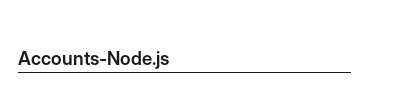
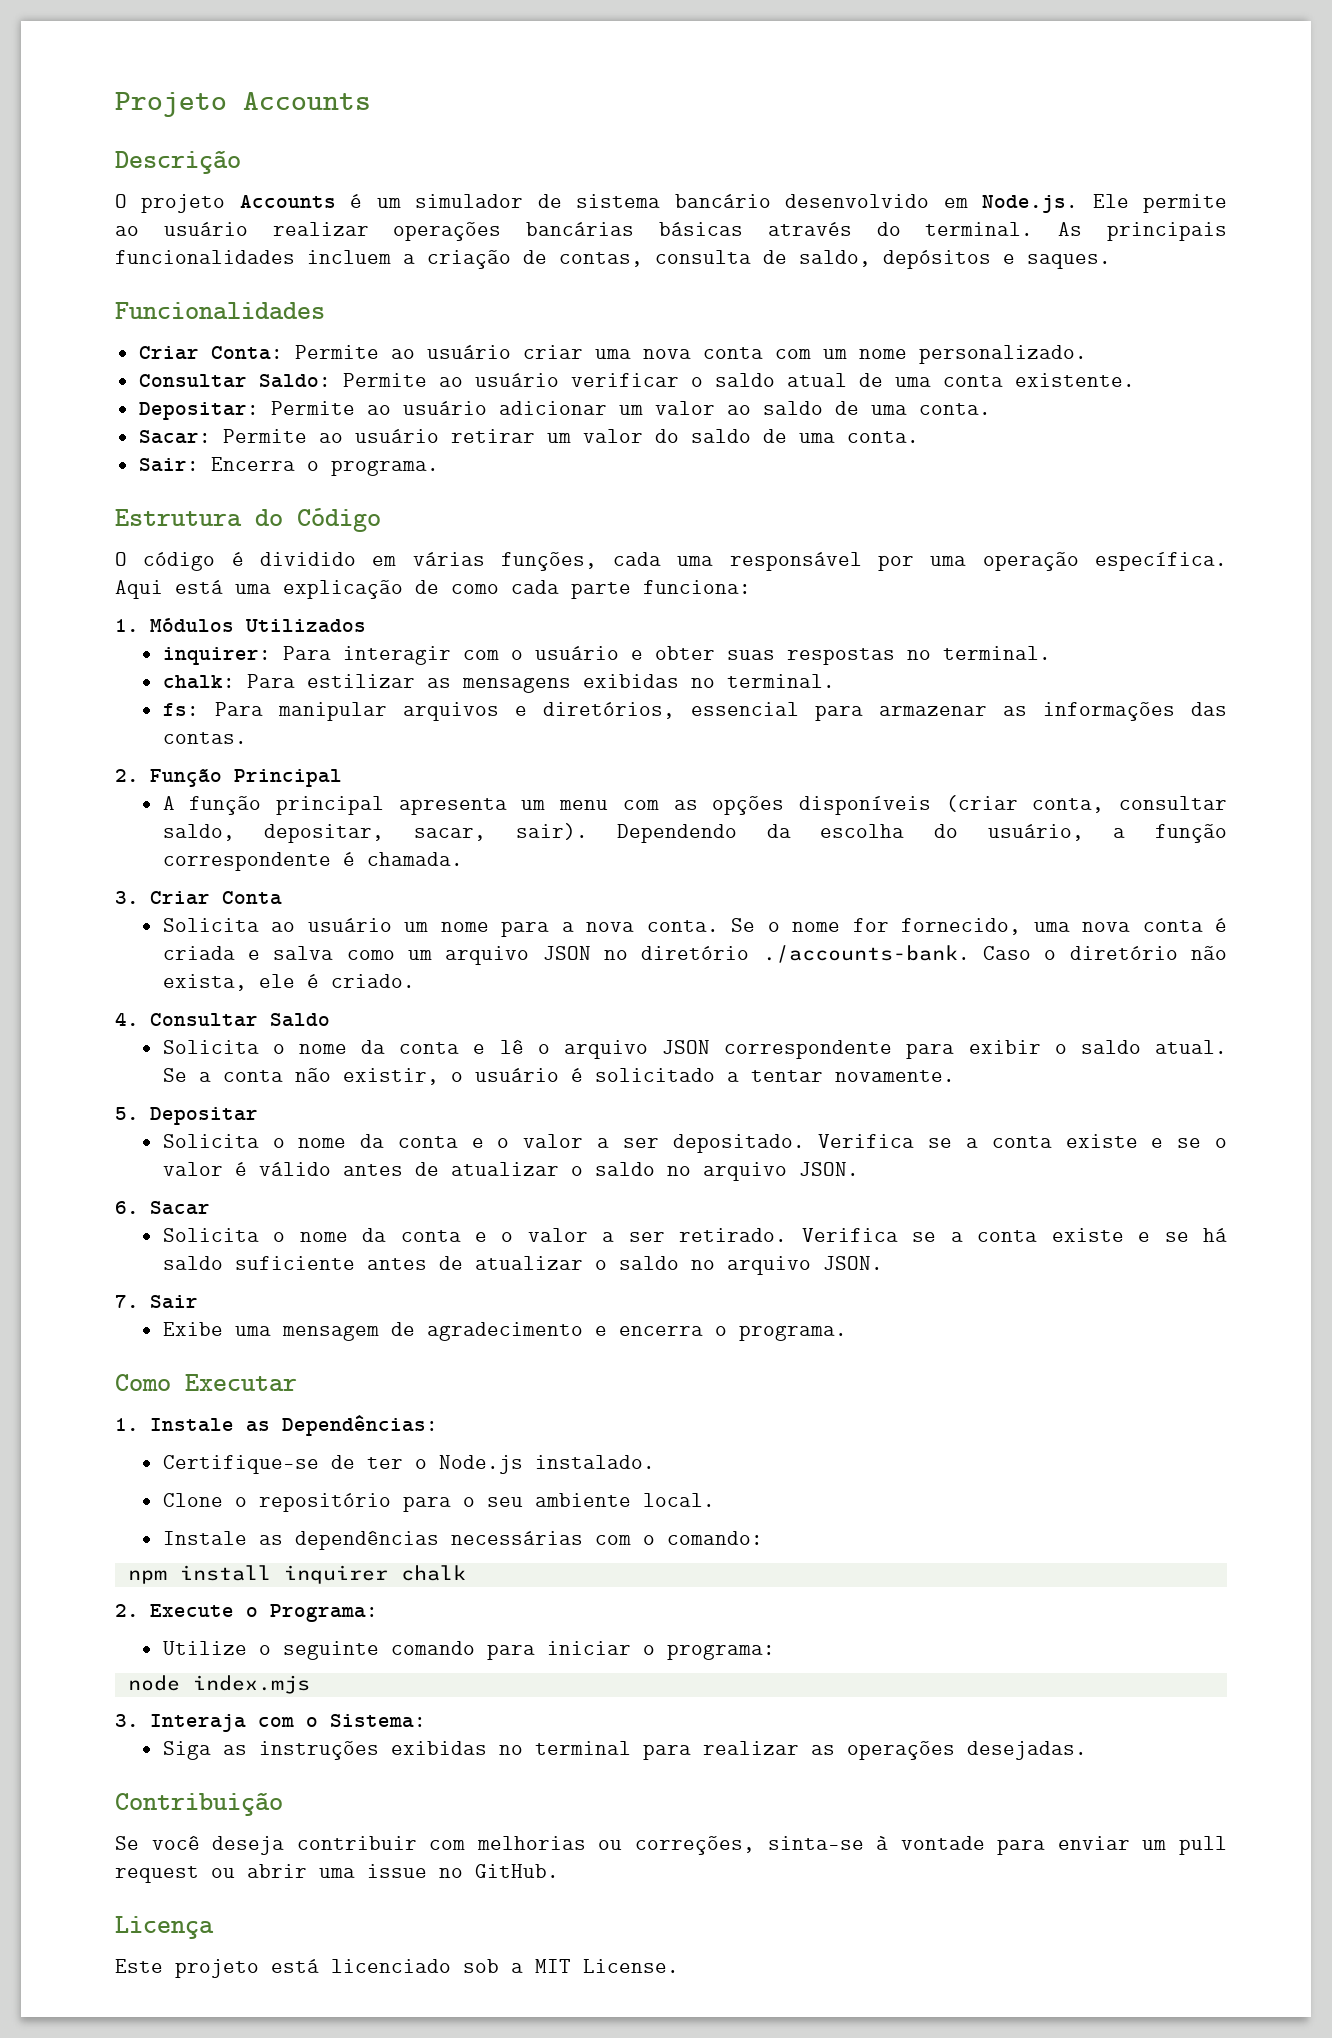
[18,51,169,69] Accounts-Node.js -> [115,92,371,117] [115,151,241,174] [115,194,1227,213] [115,222,1227,241] [115,250,1111,269] [115,302,325,320] [138,345,1087,364] [138,373,1135,388] [138,401,991,420] [138,429,919,444] [138,457,439,476] [115,508,381,532] [115,552,1227,571] [115,580,751,599] [115,618,366,633] [162,646,1051,665] [162,674,835,693] [162,702,1227,721] [162,732,247,744] [115,769,342,787] [162,795,1227,815] [162,823,1227,843] [162,852,463,871] [115,891,282,905] [162,918,1227,937] [162,945,1227,965] [162,974,415,991] [115,1012,330,1027] [162,1039,1227,1059] [162,1068,955,1085] [115,1107,258,1125] [162,1134,1227,1153] [162,1162,859,1181] [115,1201,210,1215] [162,1228,1227,1242] [162,1256,883,1275] [115,1295,198,1309] [162,1322,847,1341] [115,1374,297,1392] [115,1415,438,1436] [162,1455,655,1474] [162,1493,715,1512] [162,1530,763,1550] [127,1565,466,1584] [115,1604,378,1622] [162,1641,775,1660] [127,1675,310,1694] [115,1714,426,1732] [162,1741,1087,1760] [115,1793,283,1816] [115,1835,1227,1855] [115,1864,559,1883] [115,1916,214,1939] [115,1959,679,1978] Projeto Accounts // Descrição // O projeto Accounts é um simulador de sistema bancário desenvolvido em Node.js. Ele permite ao usuário realizar operações bancárias básicas através do terminal. As principais funcionalidades incluem a criação de contas, consulta de saldo, depósitos e saques. // Funcionalidades // Criar Conta: Permite ao usuário criar uma nova conta com um nome personalizado. // Consultar Saldo: Permite ao usuário verificar o saldo atual de uma conta existente. // Depositar: Permite ao usuário adicionar um valor ao saldo de uma conta. // Sacar: Permite ao usuário retirar um valor do saldo de uma conta. // Sair: Encerra o programa. // Estrutura do Código // O código é dividido em várias funções, cada uma responsável por uma operação específica. Aqui está uma explicação de como cada parte funciona: // 1. Módulos Utilizados // inquirer: Para interagir com o usuário e obter suas respostas no terminal. // chalk: Para estilizar as mensagens exibidas no terminal. // fs: Para manipular arquivos e diretórios, essencial para armazenar as informações das contas. // 2. Função Principal // A função principal apresenta um menu com as opções disponíveis (criar conta, consultar saldo, depositar, sacar, sair). Dependendo da escolha do usuário, a função correspondente é chamada. // 3. Criar Conta // Solicita ao usuário um nome para a nova conta. Se o nome for fornecido, uma nova conta é criada e salva como um arquivo JSON no diretório ./accounts-bank. Caso o diretório não exista, ele é criado. // 4. Consultar Saldo // Solicita o nome da conta e lê o arquivo JSON correspondente para exibir o saldo atual. Se a conta não existir, o usuário é solicitado a tentar novamente. // 5. Depositar // Solicita o nome da conta e o valor a ser depositado. Verifica se a conta existe e se o valor é válido antes de atualizar o saldo no arquivo JSON. // 6. Sacar // Solicita o nome da conta e o valor a ser retirado. Verifica se a conta existe e se há saldo suficiente antes de atualizar o saldo no arquivo JSON. // 7. Sair // Exibe uma mensagem de agradecimento e encerra o programa. // Como Executar // 1. Instale as Dependências: // Certifique-se de ter o Node.js instalado. // Clone o repositório para o seu ambiente local. // Instale as dependências necessárias com o comando: // npm install inquirer chalk // 2. Execute o Programa: // Utilize o seguinte comando para iniciar o programa: // node index.mjs // 3. Interaja com o Sistema: // Siga as instruções exibidas no terminal para realizar as operações desejadas. // Contribuição // Se você deseja contribuir com melhorias ou correções, sinta-se à vontade para enviar um pull request ou abrir uma issue no GitHub. // Licença // Este projeto está licenciado sob a MIT License.

